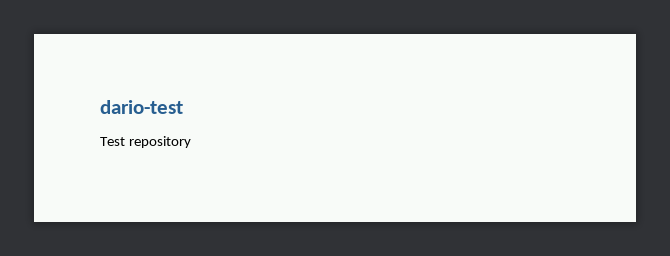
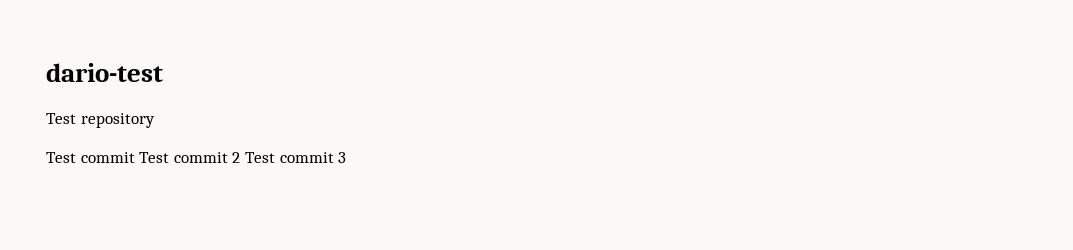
(191, 142) none -> [46,152,347,163] // Test commit Test commit 2 Test commit 3

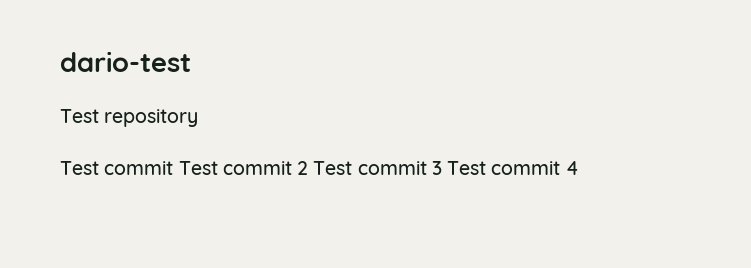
(347, 157) none -> [447,161,579,175] Test commit 4

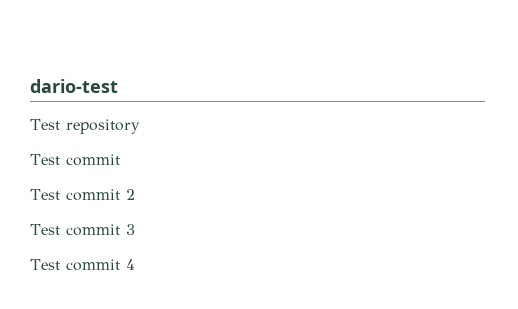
(174, 168) none -> (120, 160) //
(309, 168) none -> (135, 194) //
(442, 168) none -> (135, 229) //

